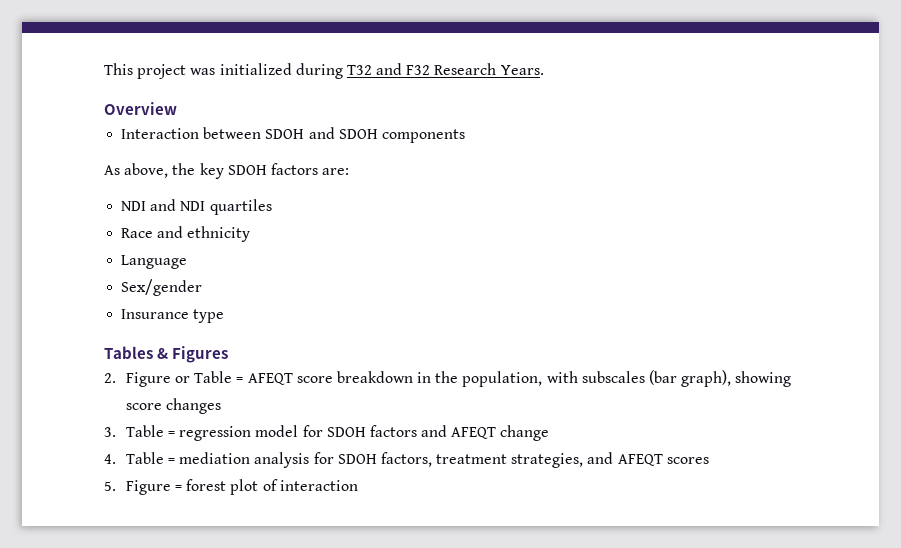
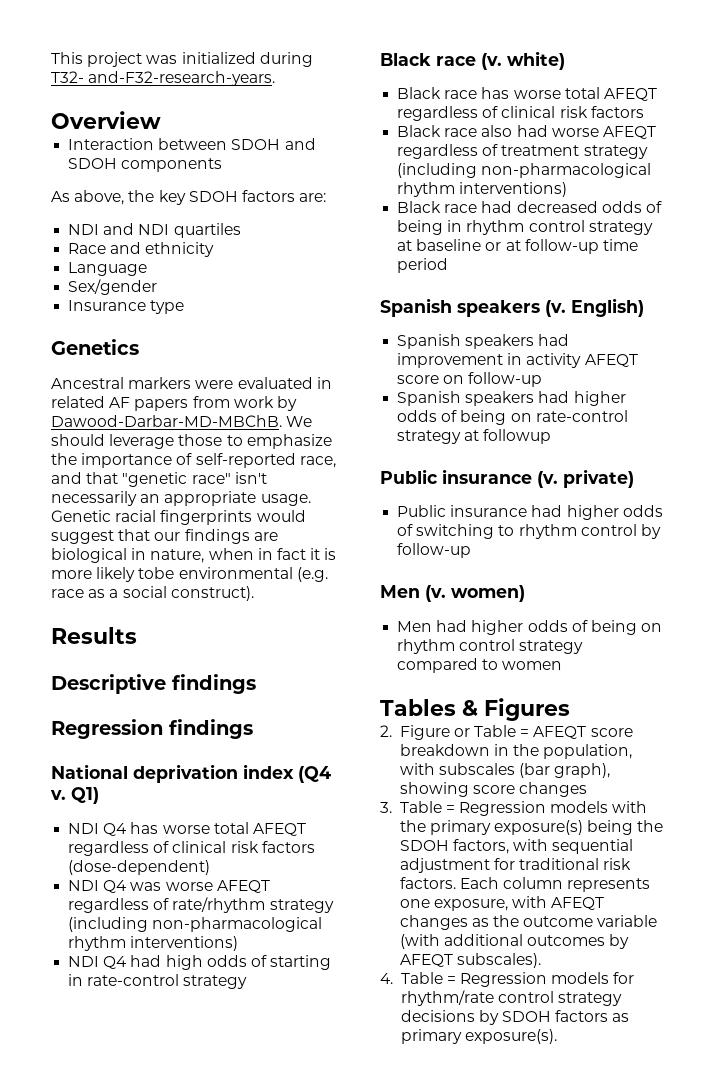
[346,63,544,75] T32 and F32 Research Years. -> [51,71,276,86] T32- and-F32-research-years.
(225, 316) none -> [51,339,139,355] [51,377,332,389] [51,396,297,411] [51,415,313,427] [51,434,332,449] [51,453,336,468] [51,472,267,487] [51,491,311,506] [51,510,306,525] [51,529,278,544] [51,548,337,563] [51,567,328,582] [51,586,254,601] [51,627,137,644] [51,674,256,694] [51,719,253,739] [51,764,331,783] [50,787,99,804] [68,822,306,836] [68,841,315,856] [68,860,211,875] [68,880,270,893] [68,897,334,913] [68,917,323,932] [68,936,239,951] [68,955,332,970] [68,974,248,989] [380,51,565,70] [397,87,657,101] [397,106,644,121] [397,125,656,139] [397,144,648,159] [397,163,652,178] [397,182,568,197] [397,201,662,213] [397,220,653,235] [397,239,638,254] [397,258,449,273] [380,298,644,317] [397,334,570,349] [397,353,638,368] [397,372,543,387] [397,391,626,406] [397,410,628,425] [397,429,552,444] [380,469,634,488] [397,505,663,520] [397,524,661,539] [397,543,472,558] [380,585,525,602] [397,620,663,635] [397,639,584,654] [397,658,563,673] // Genetics // Ancestral markers were evaluated in related AF papers from work by Dawood-Darbar-MD-MBChB. We should leverage those to emphasize the importance of self-reported race, and that "genetic race" isn't necessarily an appropriate usage. Genetic racial fingerprints would suggest that our findings are biological in nature, when in fact it is more likely tobe environmental (e.g. race as a social construct). // Results // Descriptive findings // Regression findings // National deprivation index (Q4 v. Q1) // NDI Q4 has worse total AFEQT regardless of clinical risk factors (dose-dependent) // NDI Q4 was worse AFEQT regardless of rate/rhythm strategy (including non-pharmacological rhythm interventions) // NDI Q4 had high odds of starting in rate-control strategy // Black race (v. white) // Black race has worse total AFEQT regardless of clinical risk factors // Black race also had worse AFEQT regardless of treatment strategy (including non-pharmacological rhythm interventions) // Black race had decreased odds of being in rhythm control strategy at baseline or at follow-up time period // Spanish speakers (v. English) // Spanish speakers had improvement in activity AFEQT score on follow-up // Spanish speakers had higher odds of being on rate-control strategy at followup // Public insurance (v. private) // Public insurance had higher odds of switching to rhythm control by follow-up // Men (v. women) // Men had higher odds of being on rhythm control strategy compared to women
[179,425,550,441] [104,452,709,468] [104,479,358,495] regression model for SDOH factors and AFEQT change // 4. Table = mediation analysis for SDOH factors, treatment strategies, and AFEQT scores // 5. Figure = forest plot of interaction -> [459,801,648,816] [399,820,664,835] [399,839,634,854] [399,858,632,873] [399,877,651,892] [399,896,605,911] [399,915,658,930] [399,934,630,949] [399,953,541,968] [380,972,635,987] [400,990,623,1006] [400,1010,630,1025] [400,1029,557,1044] Regression models with the primary exposure(s) being the SDOH factors, with sequential adjustment for traditional risk factors. Each column represents one exposure, with AFEQT changes as the outcome variable (with additional outcomes by AFEQT subscales). // 4. Table = Regression models for rhythm/rate control strategy decisions by SDOH factors as primary exposure(s).

